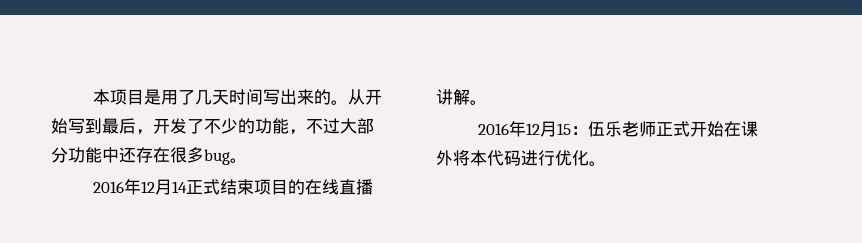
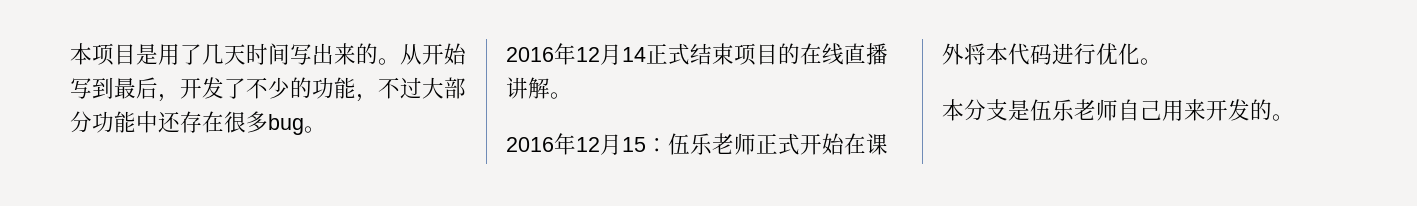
(606, 163) none -> [942,99,1294,121] // 本分支是伍乐老师自己用来开发的。

